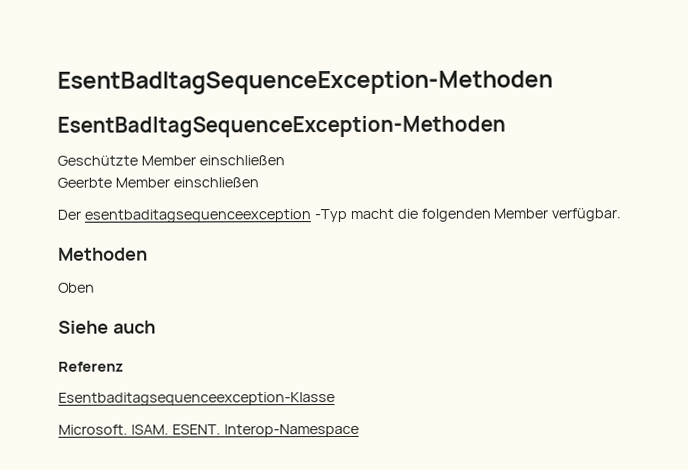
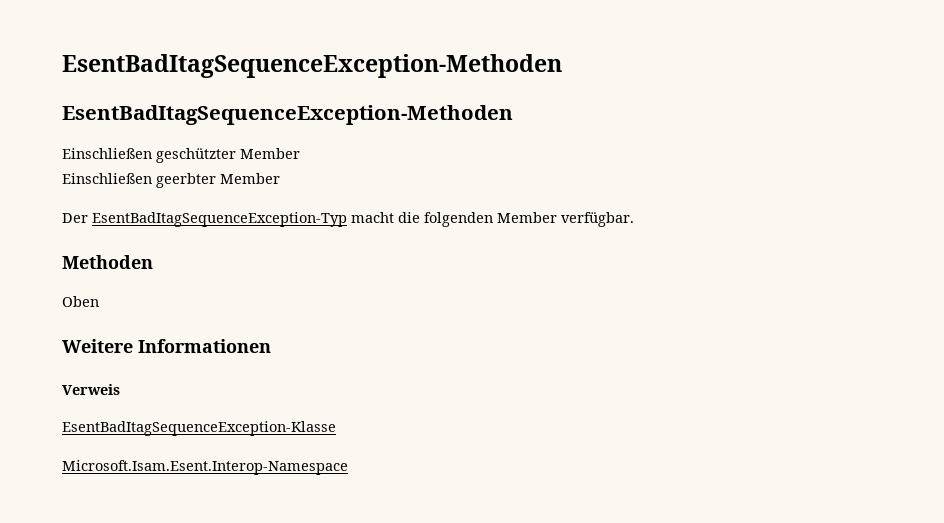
[57,155,285,166] [57,177,259,188] Geschützte Member einschließen // Geerbte Member einschließen -> [62,148,300,163] [62,173,280,188] Einschließen geschützter Member // Einschließen geerbter Member
[83,208,347,223] esentbaditagsequenceexception -Typ -> [92,212,347,227] EsentBadItagSequenceException-Typ
[58,320,156,334] [58,361,124,372] [58,392,335,406] [58,423,359,438] Siehe auch // Referenz // Esentbaditagsequenceexception-Klasse // Microsoft. ISAM. ESENT. Interop-Namespace -> [62,339,271,353] [62,384,120,395] [62,421,336,436] [62,460,348,475] Weitere Informationen // Verweis // EsentBadItagSequenceException-Klasse // Microsoft.Isam.Esent.Interop-Namespace

